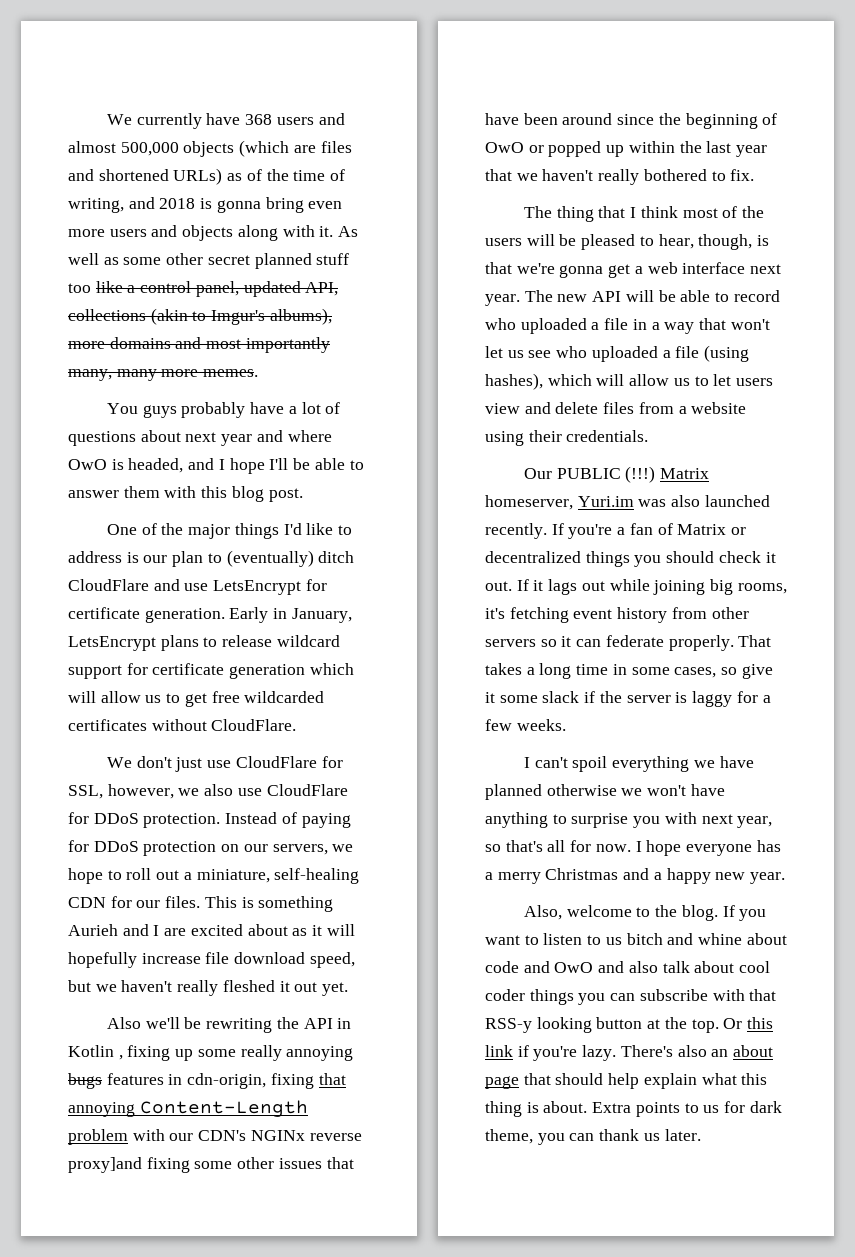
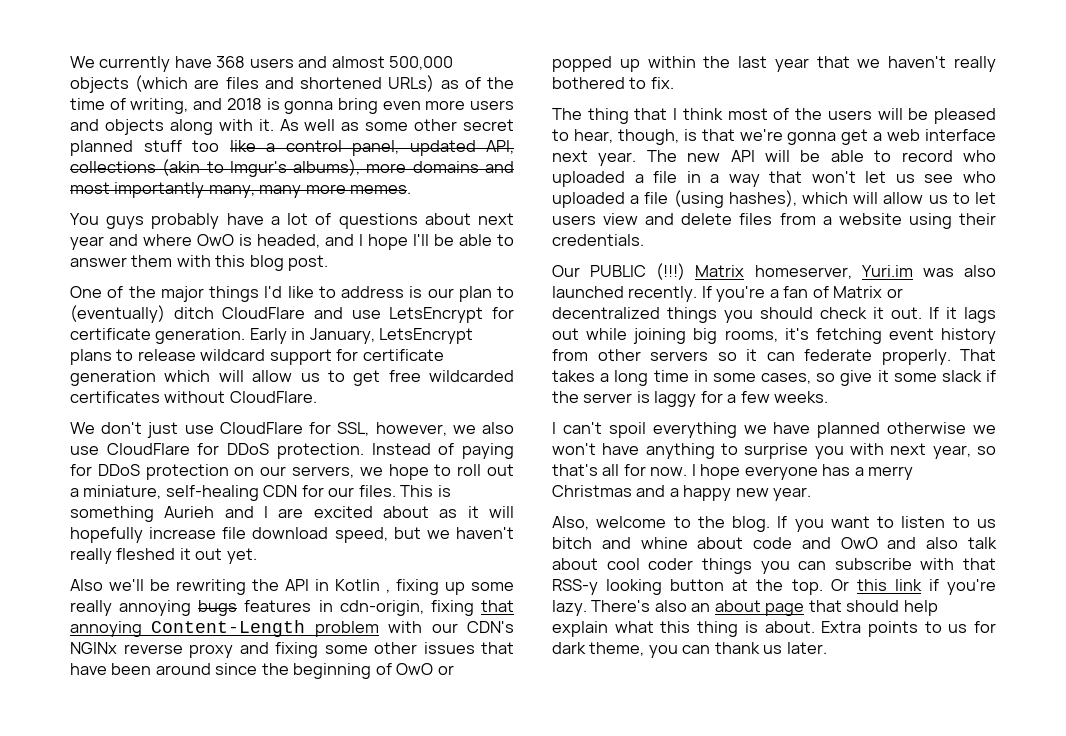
[68,1157,142,1173] proxy]and -> [189,642,269,658] proxy and

